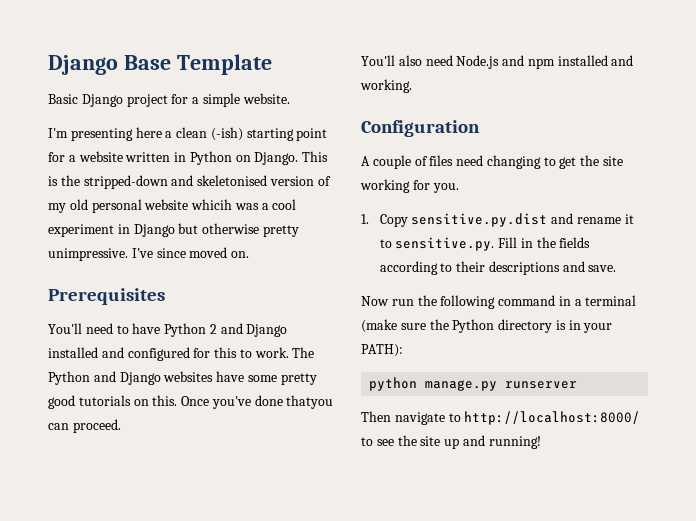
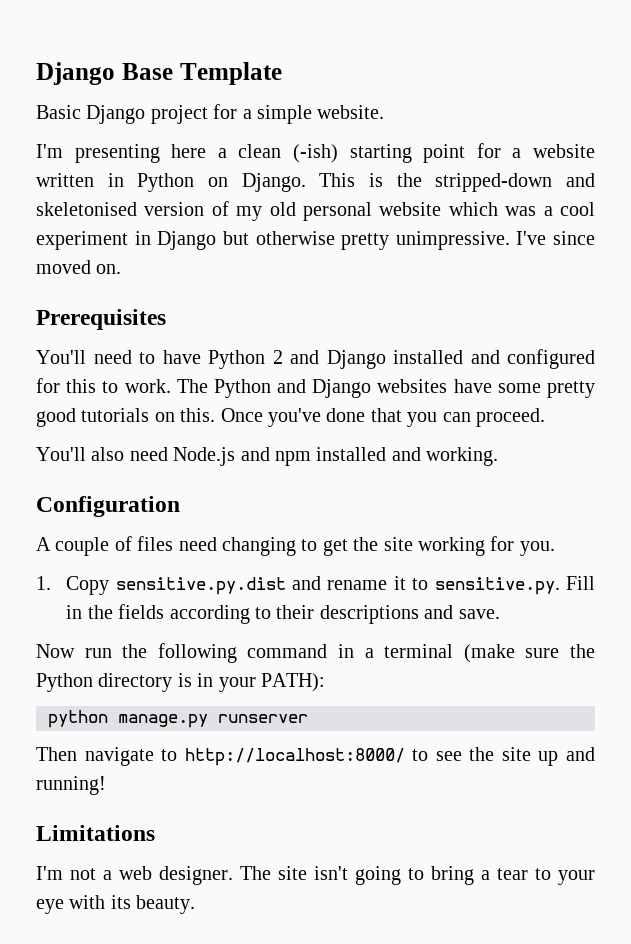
[191,199,233,210] whicih -> [448,202,498,216] which
[286,395,334,409] thatyou -> [370,408,438,427] that you
(541, 442) none -> [36,825,155,841] [36,866,595,885] [36,895,196,914] // Limitations // I'm not a web designer. The site isn't going to bring a tear to your eye with its beauty.

